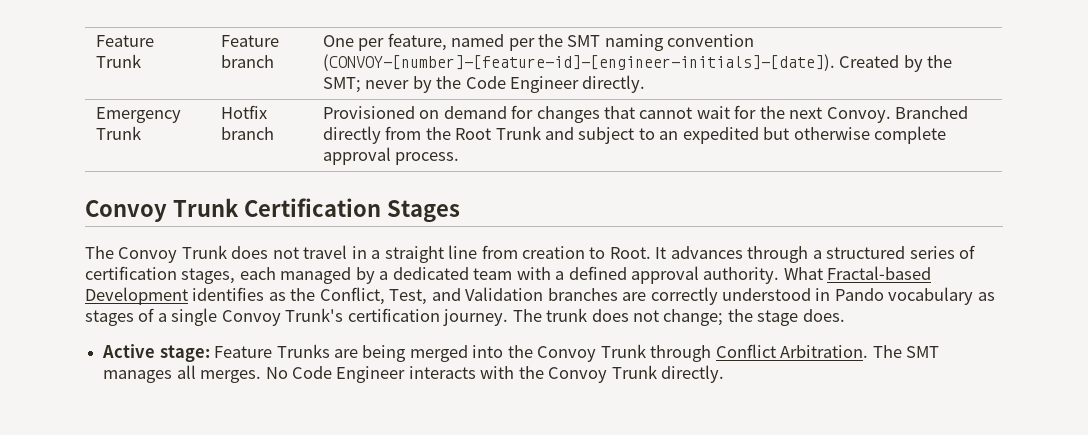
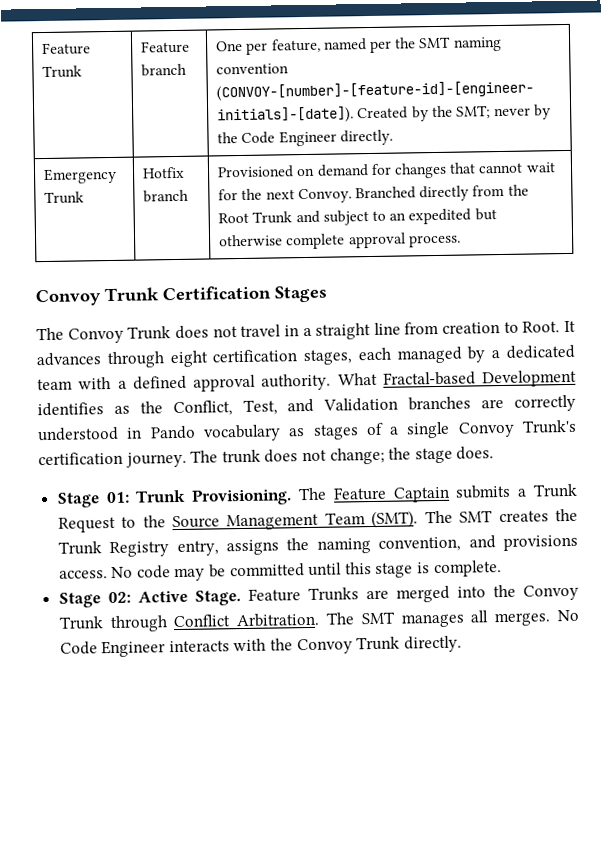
[812,245,976,259] a structured series of -> [169,350,209,368] eight
[102,344,210,362] Active stage: -> [56,483,578,508] [57,508,578,533] [57,534,578,558] [58,560,502,582] [58,590,241,608] Stage 01: Trunk Provisioning. The Feature Captain submits a Trunk Request to the Source Management Team (SMT). The SMT creates the Trunk Registry entry, assigns the naming convention, and provisions access. No code may be committed until this stage is complete. // Stage 02: Active Stage.
[362,345,407,362] being -> (389, 594) none

